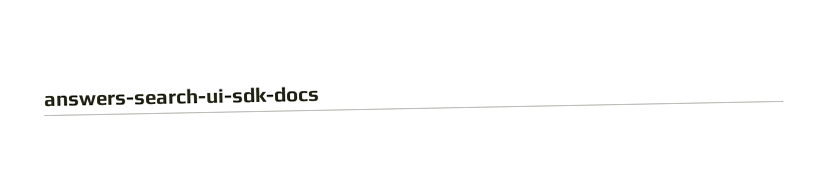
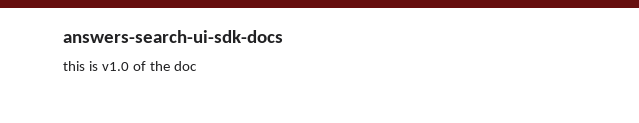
(320, 96) none -> [63,61,197,71] // this is v1.0 of the doc

